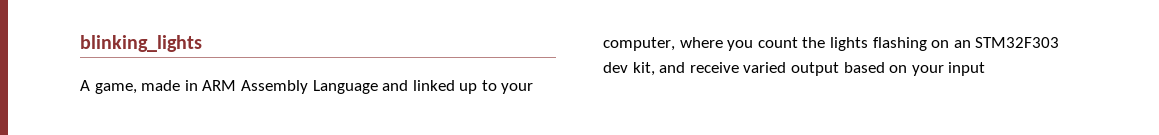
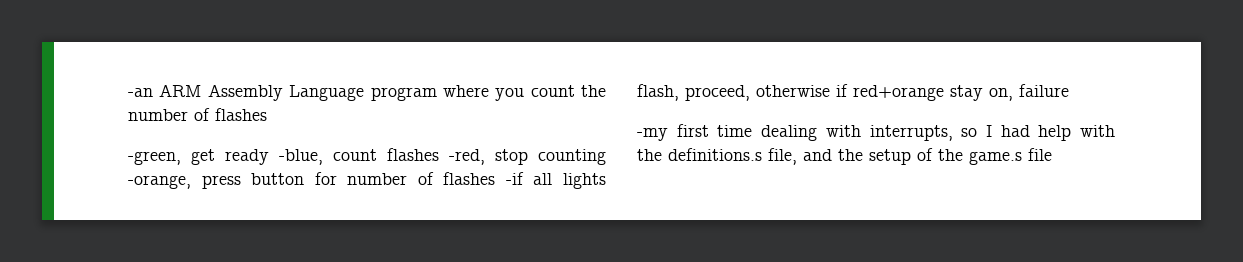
[80,35,202,52] [80,80,534,94] [603,37,1060,51] [603,62,986,76] blinking_lights // A game, made in ARM Assembly Language and linked up to your computer, where you count the lights flashing on an STM32F303 dev kit, and receive varied output based on your input -> [128,84,606,101] [128,108,267,121] [128,148,606,165] [128,172,606,189] [637,84,1069,101] [637,124,1115,141] [637,148,1052,165] -an ARM Assembly Language program where you count the number of flashes // -green, get ready -blue, count flashes -red, stop counting -orange, press button for number of flashes -if all lights flash, proceed, otherwise if red+orange stay on, failure // -my first time dealing with interrupts, so I had help with the definitions.s file, and the setup of the game.s file

